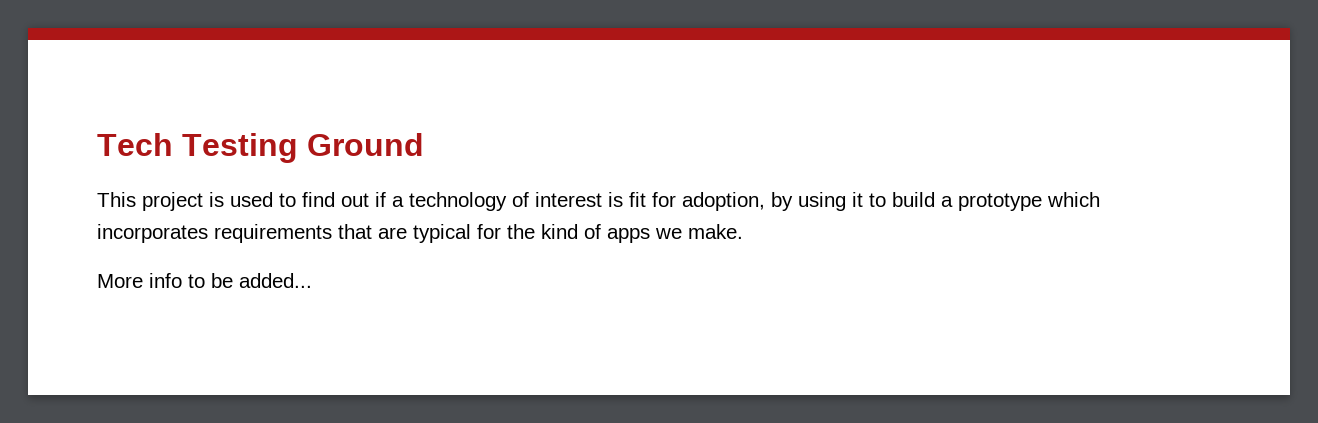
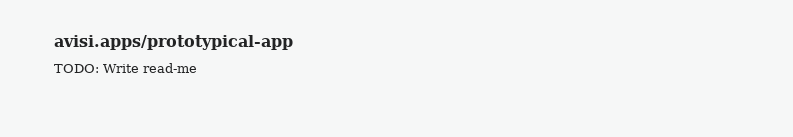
[97,133,424,163] [97,192,1100,211] [97,224,743,243] [97,273,312,288] Tech Testing Ground // This project is used to find out if a technology of interest is fit for adoption, by using it to build a prototype which incorporates requirements that are typical for the kind of apps we make. // More info to be added... -> [54,35,293,50] [54,63,197,73] avisi.apps/prototypical-app // TODO: Write read-me

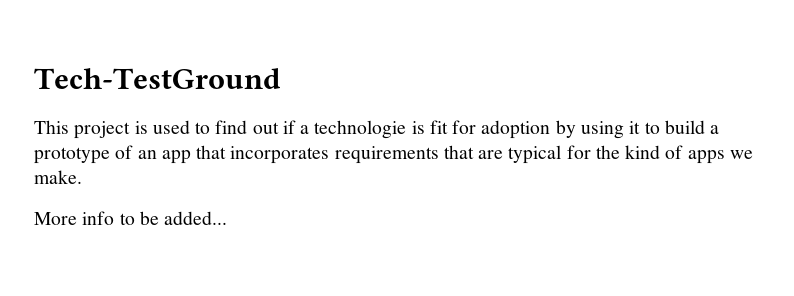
[54,35,293,50] [54,63,197,73] avisi.apps/prototypical-app // TODO: Write read-me -> [34,68,281,89] [34,120,720,139] [34,145,753,164] [34,170,82,184] [34,211,228,225] Tech-TestGround // This project is used to find out if a technologie is fit for adoption by using it to build a prototype of an app that incorporates requirements that are typical for the kind of apps we make. // More info to be added...

